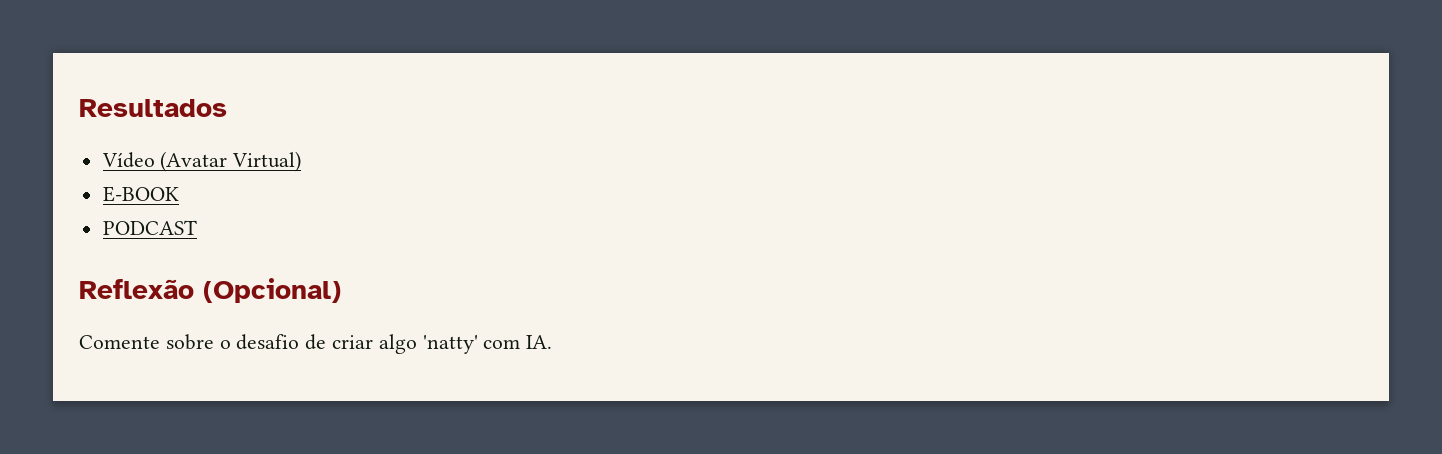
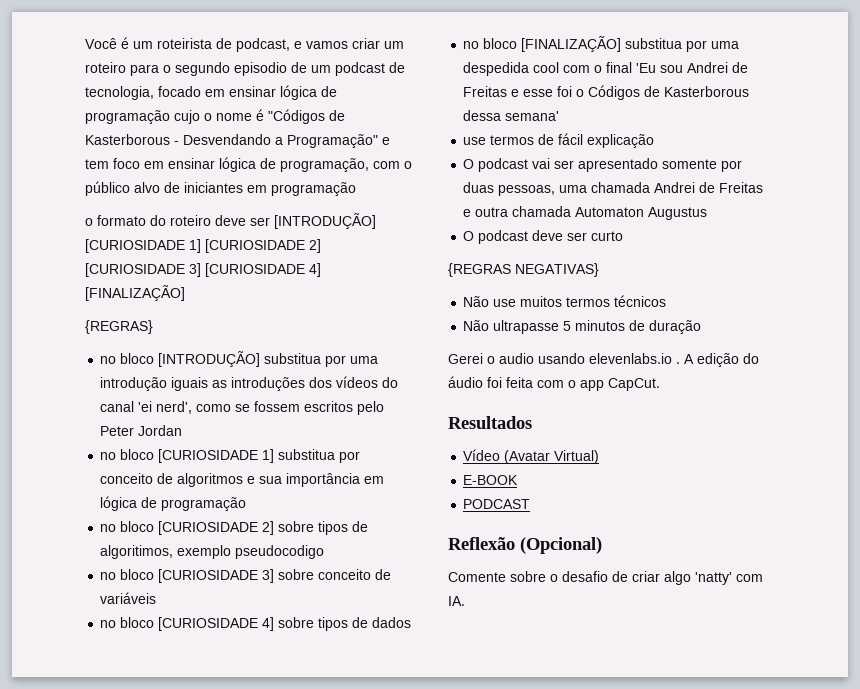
(79, 108) none -> [85,37,404,52] [85,62,405,76] [85,85,337,100] [85,109,345,124] [85,134,390,148] [85,157,412,172] [85,181,356,196] [85,213,376,229] [85,239,321,253] [85,263,321,277] [85,285,185,301] [85,320,153,334] [100,351,379,367] [100,376,399,391] [100,401,385,415] [100,425,183,436] [100,449,361,463] [100,473,385,487] [100,496,247,511] [100,521,369,535] [100,545,325,559] [100,569,392,583] [100,592,157,604] [100,617,412,631] [463,36,740,52] [463,62,749,76] [463,85,750,100] [463,110,560,121] [463,133,655,148] [463,158,743,172] [463,182,764,196] [463,206,708,220] [463,230,624,244] [448,263,599,277] [463,295,667,307] [463,320,702,334] [448,353,759,367] [448,376,660,391] Você é um roteirista de podcast, e vamos criar um roteiro para o segundo episodio de um podcast de tecnologia, focado em ensinar lógica de programação cujo o nome é "Códigos de Kasterborous - Desvendando a Programação" e tem foco em ensinar lógica de programação, com o público alvo de iniciantes em programação // o formato do roteiro deve ser [INTRODUÇÃO] [CURIOSIDADE 1] [CURIOSIDADE 2] [CURIOSIDADE 3] [CURIOSIDADE 4] [FINALIZAÇÃO] // {REGRAS} // no bloco [INTRODUÇÃO] substitua por uma introdução iguais as introduções dos vídeos do canal 'ei nerd', como se fossem escritos pelo Peter Jordan // no bloco [CURIOSIDADE 1] substitua por conceito de algoritmos e sua importância em lógica de programação // no bloco [CURIOSIDADE 2] sobre tipos de algoritimos, exemplo pseudocodigo // no bloco [CURIOSIDADE 3] sobre conceito de variáveis // no bloco [CURIOSIDADE 4] sobre tipos de dados // no bloco [FINALIZAÇÃO] substitua por uma despedida cool com o final 'Eu sou Andrei de Freitas e esse foi o Códigos de Kasterborous dessa semana' // use termos de fácil explicação // O podcast vai ser apresentado somente por duas pessoas, uma chamada Andrei de Freitas e outra chamada Automaton Augustus // O podcast deve ser curto // {REGRAS NEGATIVAS} // Não use muitos termos técnicos // Não ultrapasse 5 minutos de duração // Gerei o audio usando elevenlabs.io . A edição do áudio foi feita com o app CapCut. //

